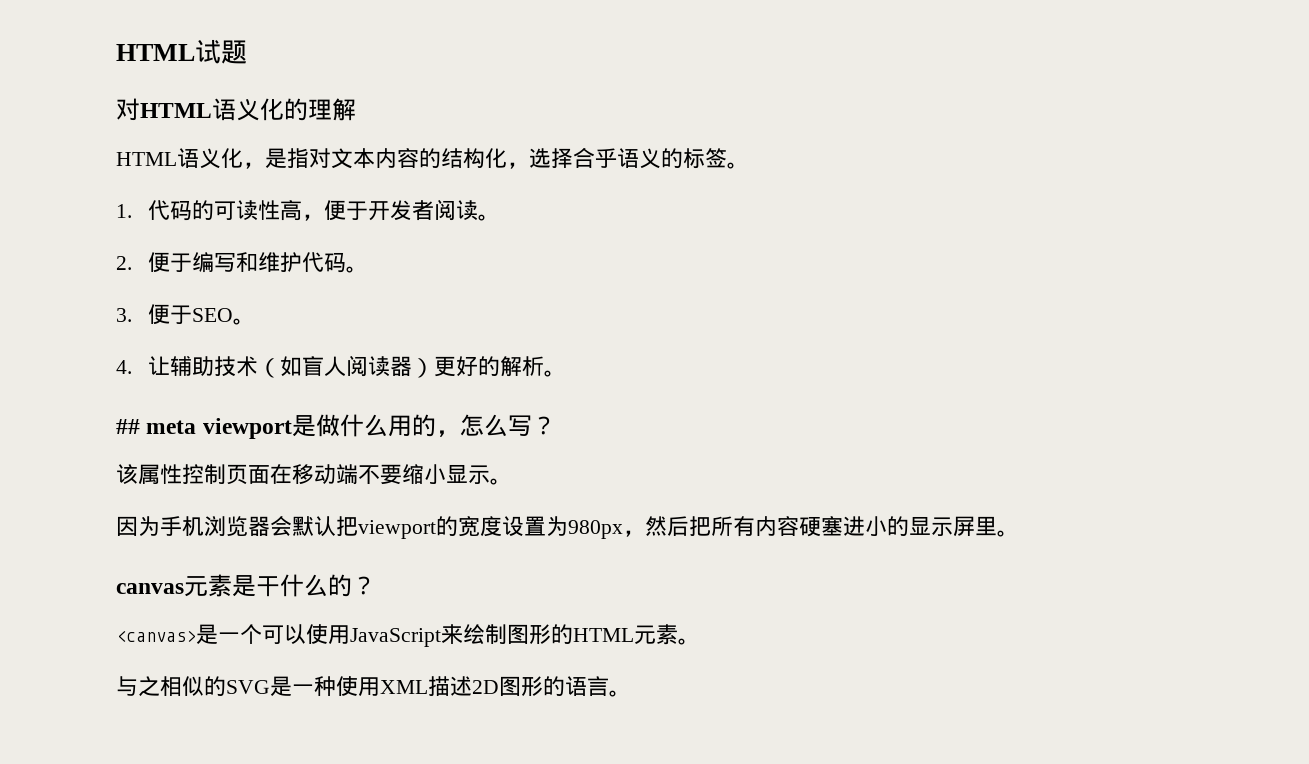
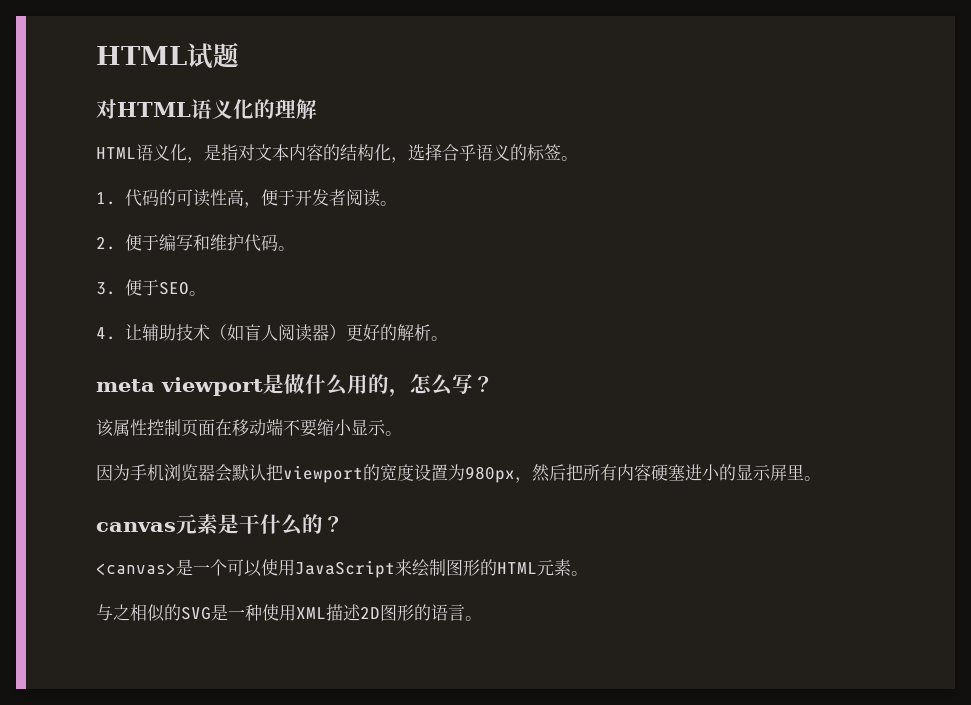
[116,419,140,434] ## -> (448, 338) none

